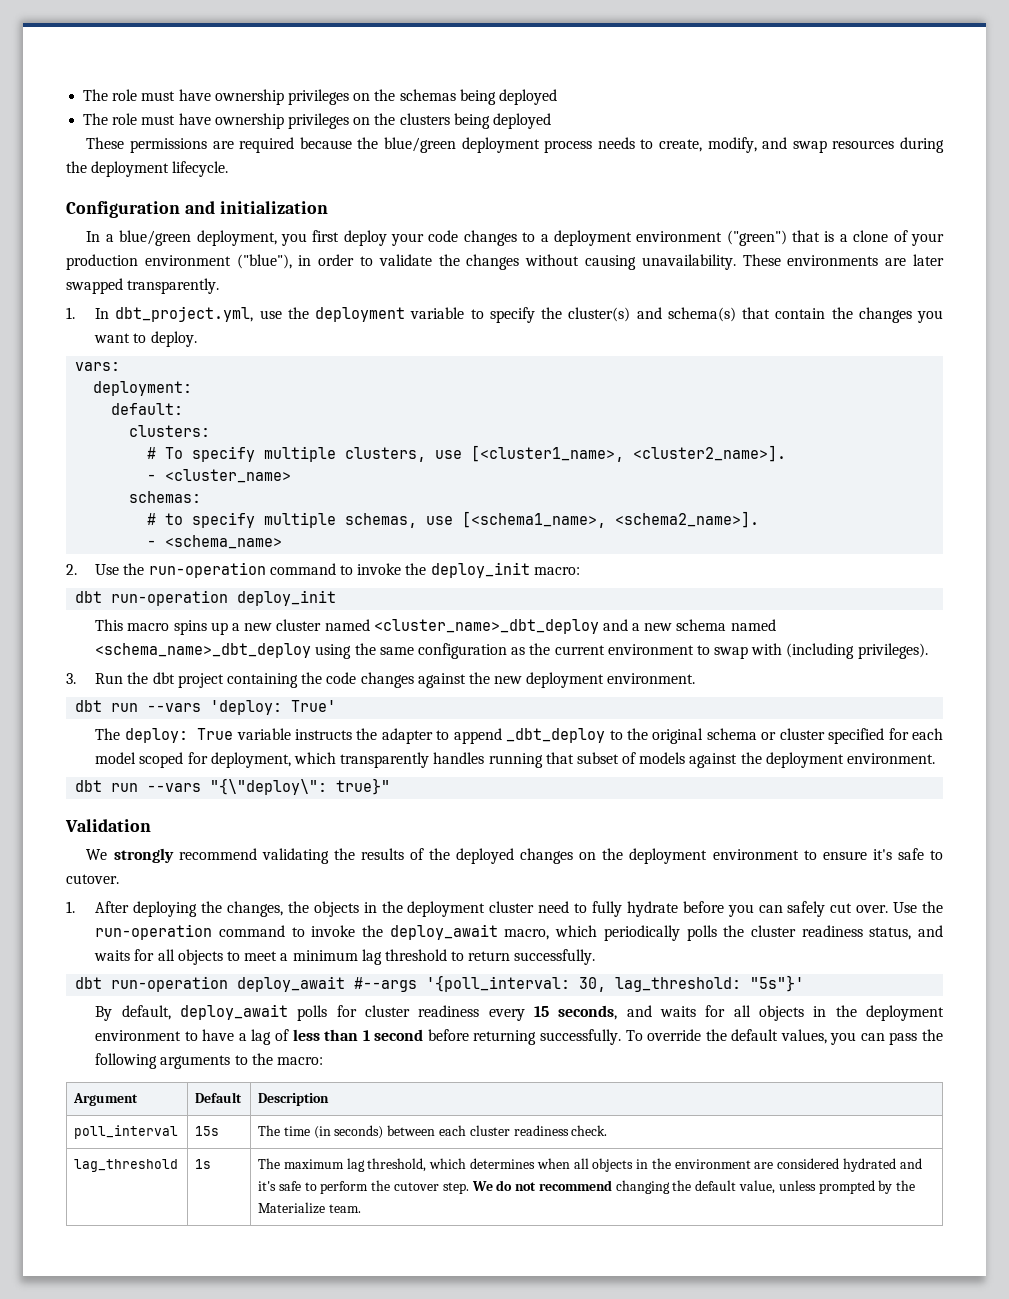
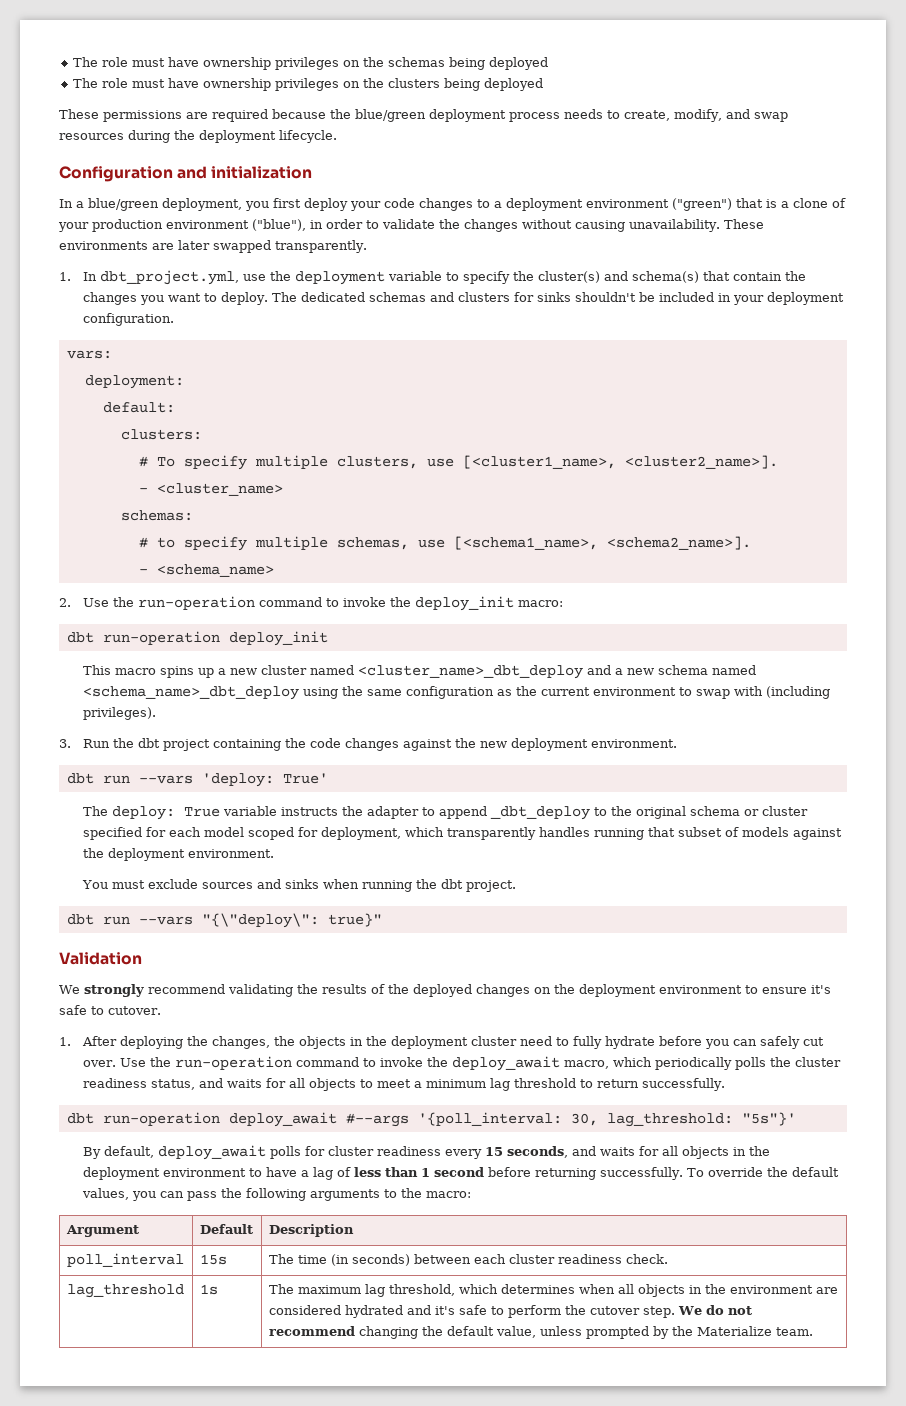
(197, 339) none -> [271,292,844,305] [82,313,174,326] The dedicated schemas and clusters for sinks shouldn't be included in your deployment configuration.
(936, 758) none -> [81,879,516,892] // You must exclude sources and sinks when running the dbt project.

